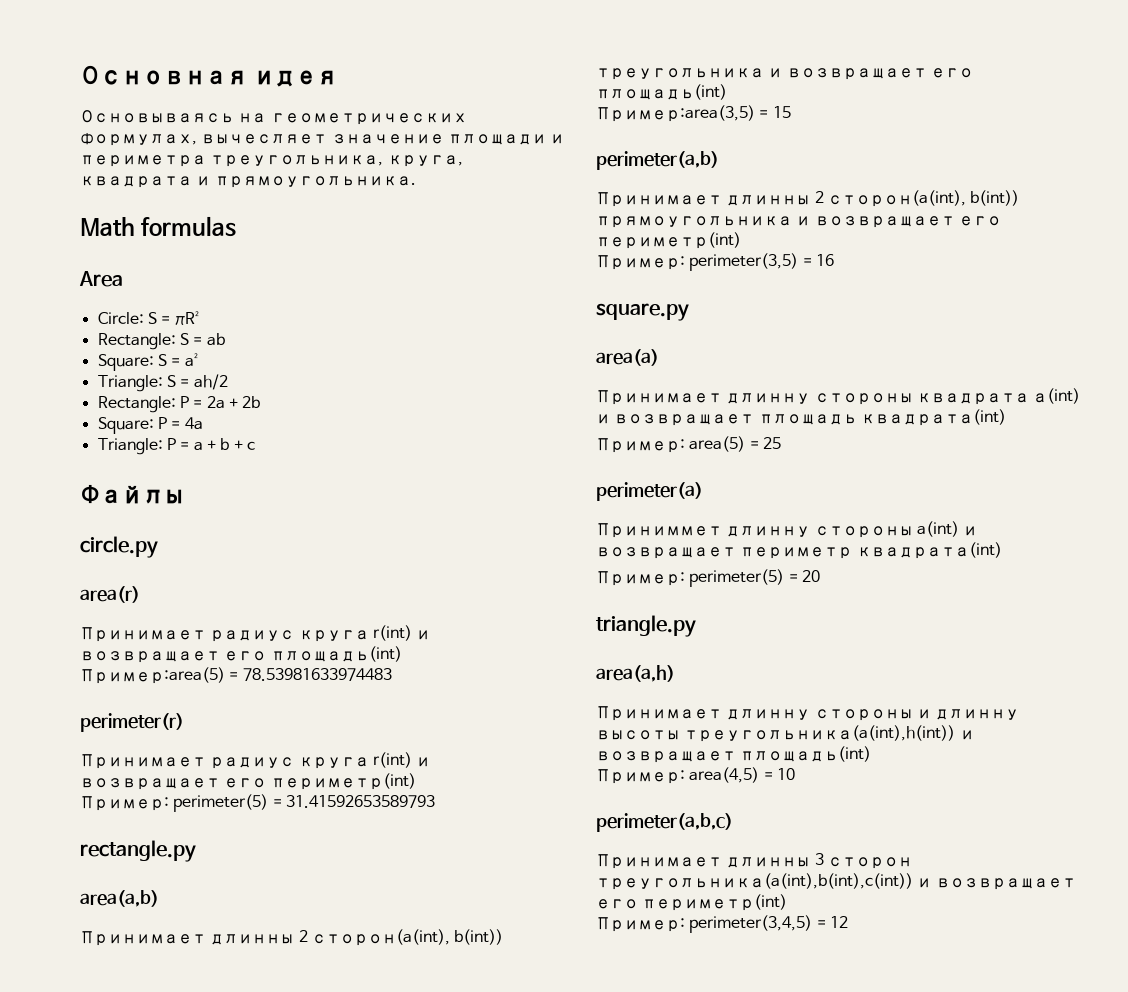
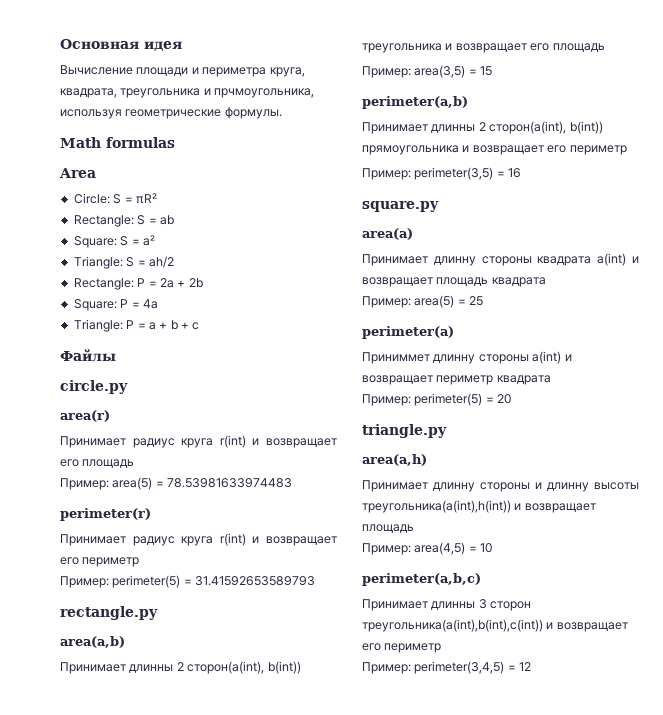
[80,110,467,125] [80,133,565,146] [80,155,463,167] [80,176,416,188] Основываясь на геометрических формулах, вычесляет значение площади и периметра треугольника, круга, квадрата и прямоугольника. -> [60,65,305,77] [60,88,315,98] [60,107,282,119] Вычисление площади и периметра круга, квадрата, треугольника и прчмоугольника, используя геометрические формулы.
[270,646,402,662] [80,667,225,684] площадь(int) // Пример:area(5) -> [82,459,135,468] [60,477,153,490] площадь // Пример: area(5)
[270,773,416,790] периметр(int) -> [82,557,140,567] периметр
[596,84,727,100] [596,105,755,122] площадь(int) // Пример:area(3,5) -> [552,43,605,52] [362,65,466,78] площадь // Пример: area(3,5)
[596,232,741,249] периметр(int) -> [569,145,627,155] периметр
[860,409,1006,426] квадрата(int) -> [491,277,546,287] квадрата
[856,542,1002,559] квадрата(int) -> [496,375,551,385] квадрата
[740,746,872,762] площадь(int) -> [362,524,414,533] площадь
[642,894,788,911] периметр(int) -> [384,643,442,653] периметр

